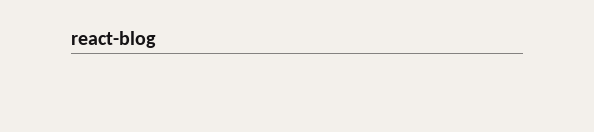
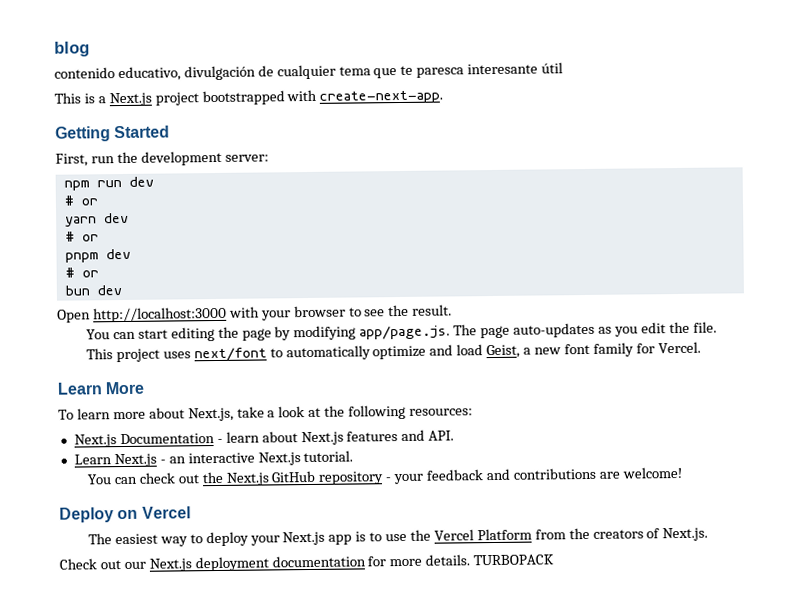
[71,31,156,48] react-blog -> [54,41,90,57] [54,62,564,82] [54,89,444,107] [55,125,171,142] [55,150,269,167] [63,176,154,191] [63,195,98,206] [64,212,129,227] [64,231,99,242] [64,248,131,263] [64,267,99,278] [64,285,122,296] [57,304,453,323] [85,321,717,342] [85,341,701,363] [57,381,146,395] [58,404,474,422] [73,429,455,448] [73,450,354,468] [86,466,682,486] [59,506,191,523] [87,527,709,547] [59,554,555,572] blog // contenido educativo, divulgación de cualquier tema que te paresca interesante útil // This is a Next.js project bootstrapped with create-next-app. // Getting Started // First, run the development server: // npm run dev // # or // yarn dev // # or // pnpm dev // # or // bun dev // Open http://localhost:3000 with your browser to see the result. // You can start editing the page by modifying app/page.js. The page auto-updates as you edit the file. // This project uses next/font to automatically optimize and load Geist, a new font family for Vercel. // Learn More // To learn more about Next.js, take a look at the following resources: // Next.js Documentation - learn about Next.js features and API. // Learn Next.js - an interactive Next.js tutorial. // You can check out the Next.js GitHub repository - your feedback and contributions are welcome! // Deploy on Vercel // The easiest way to deploy your Next.js app is to use the Vercel Platform from the creators of Next.js. // Check out our Next.js deployment documentation for more details. TURBOPACK

